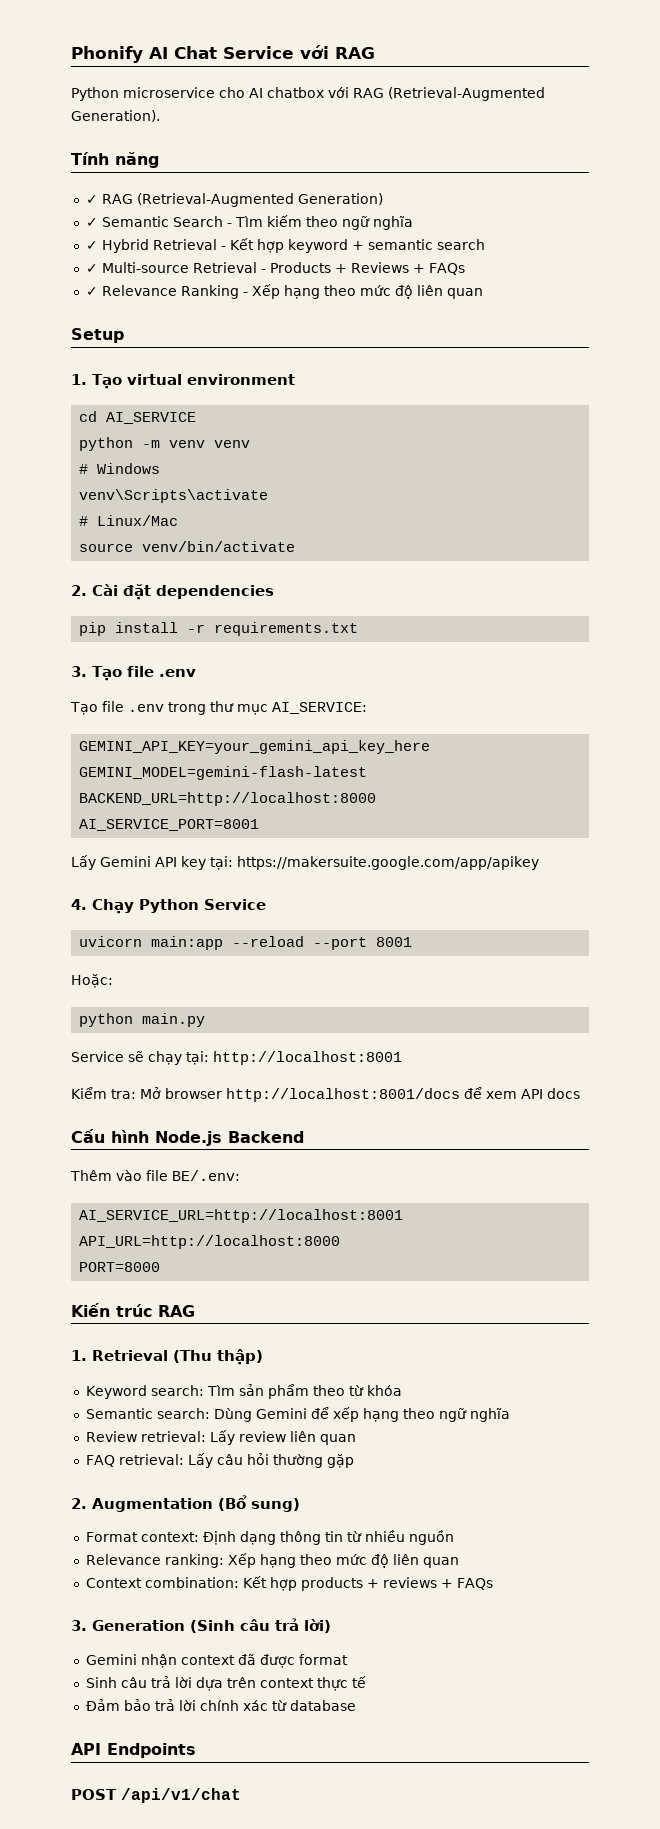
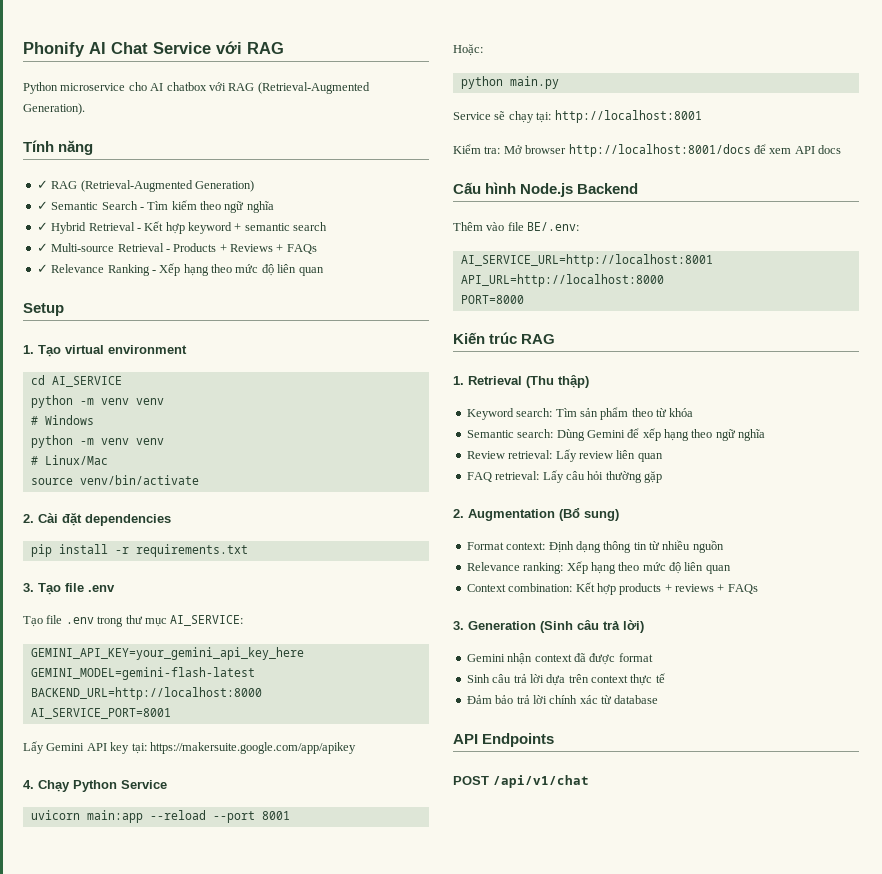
[79,489,269,503] venv\Scripts\activate -> [30,435,164,448] python -m venv venv

